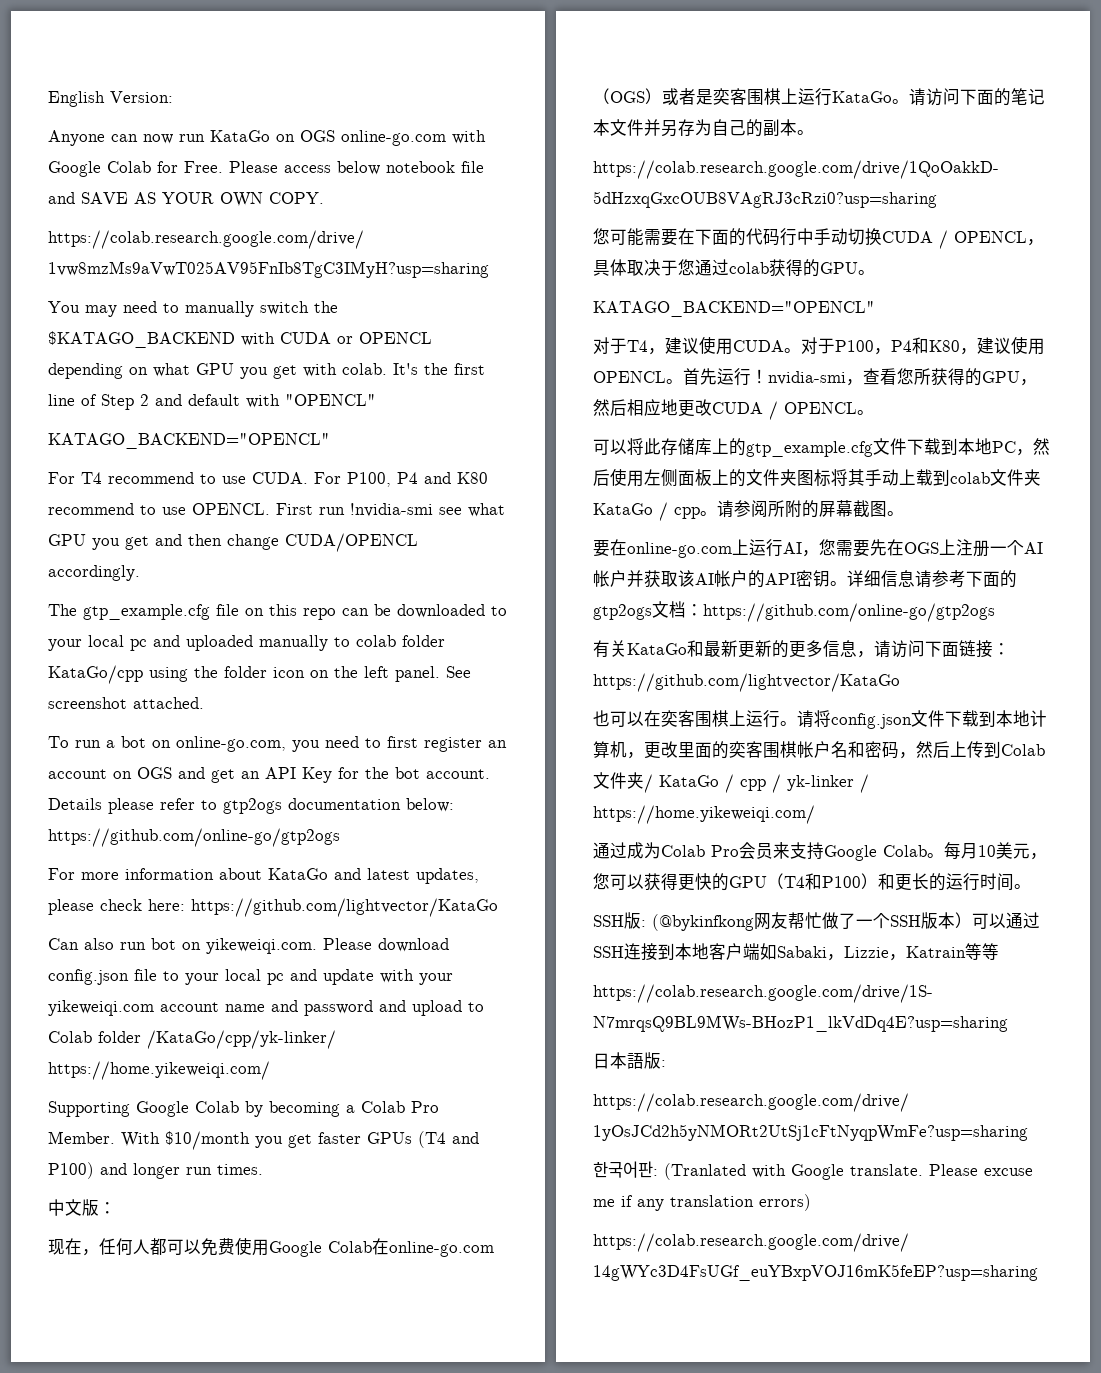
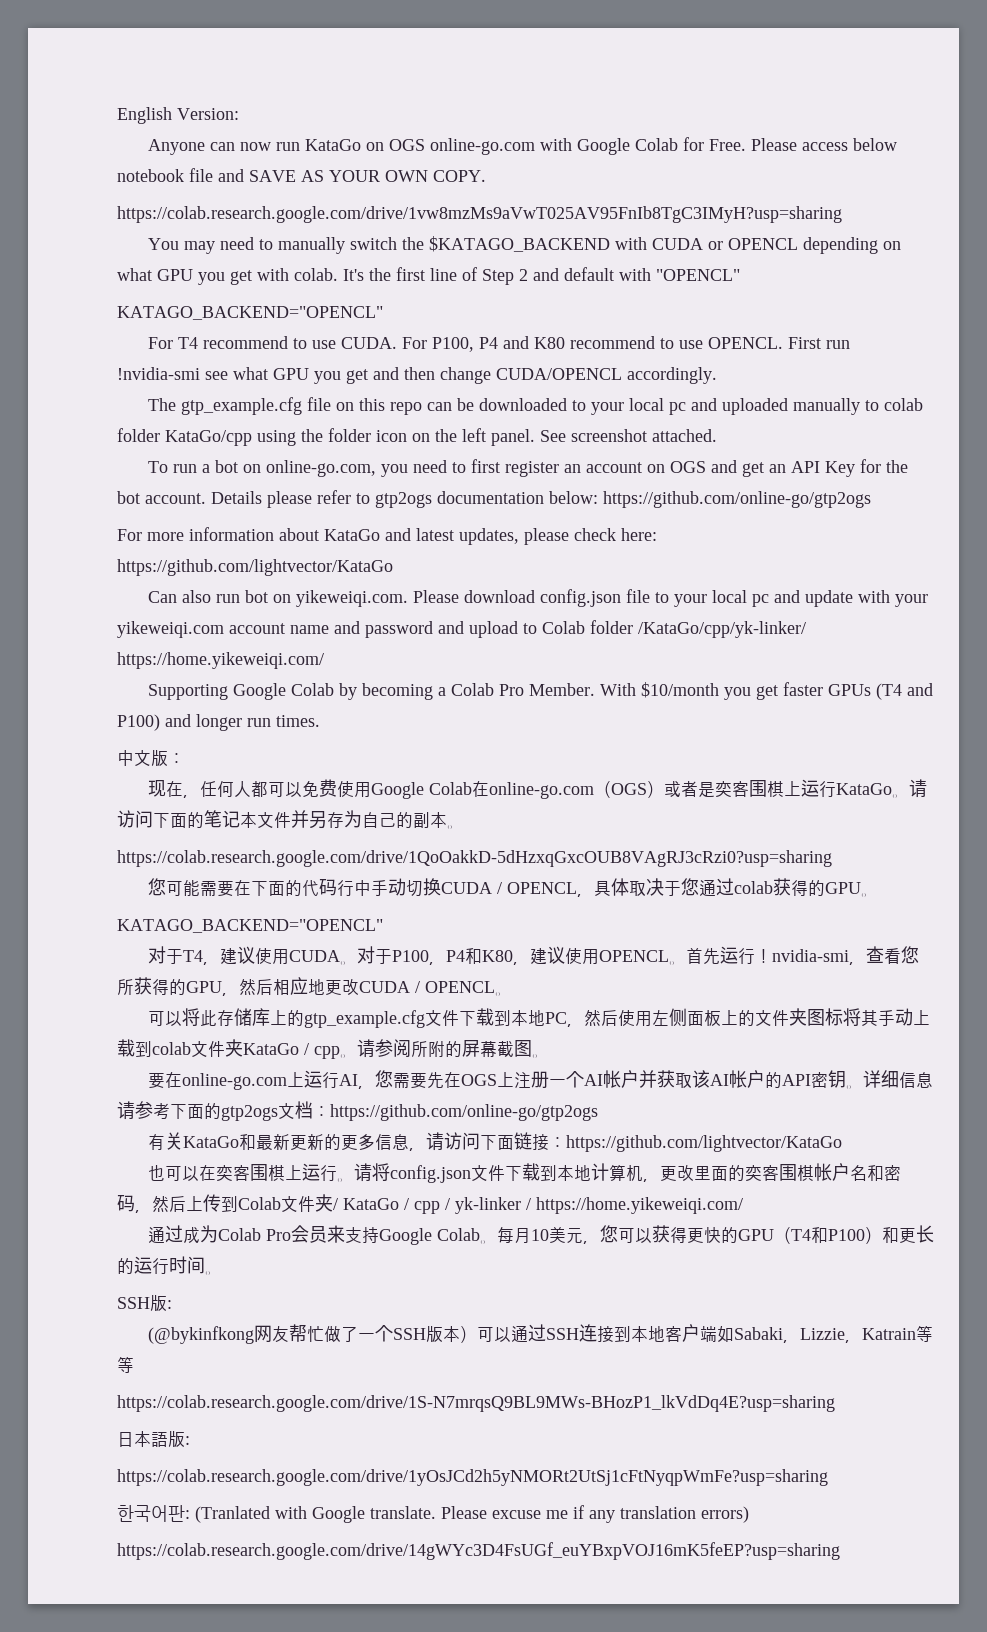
(646, 923) none -> (172, 1304) //

